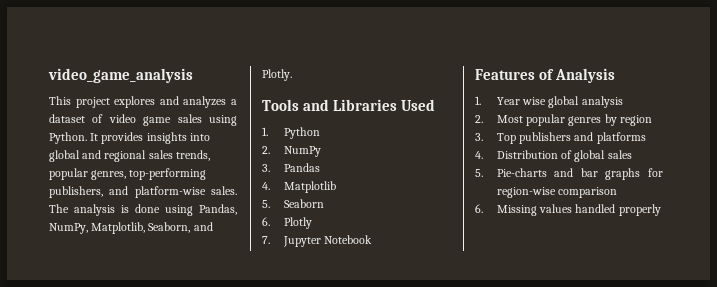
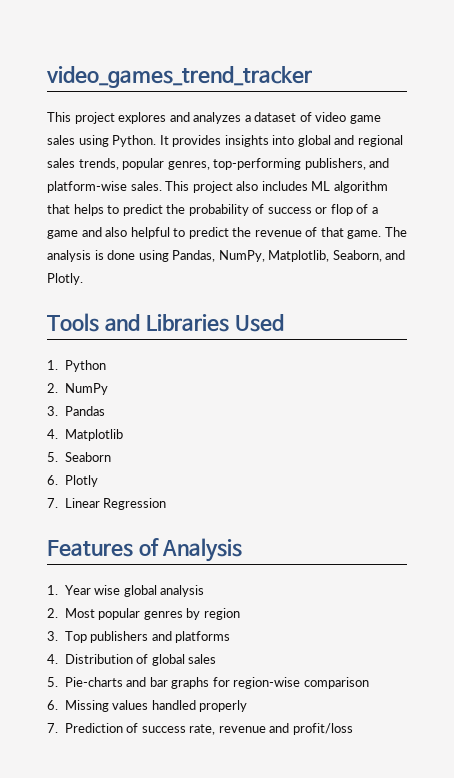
[48,68,193,83] video_game_analysis -> [46,66,312,88] video_games_trend_tracker
(238, 190) none -> [165,181,388,193] [47,204,378,216] [47,227,382,239] This project also includes ML algorithm that helps to predict the probability of success or flop of a game and also helpful to predict the revenue of that game.
[282,235,373,247] Jupyter Notebook -> [64,498,167,510] Linear Regression
(661, 210) none -> [47,723,353,735] // 7. Prediction of success rate, revenue and profit/loss

